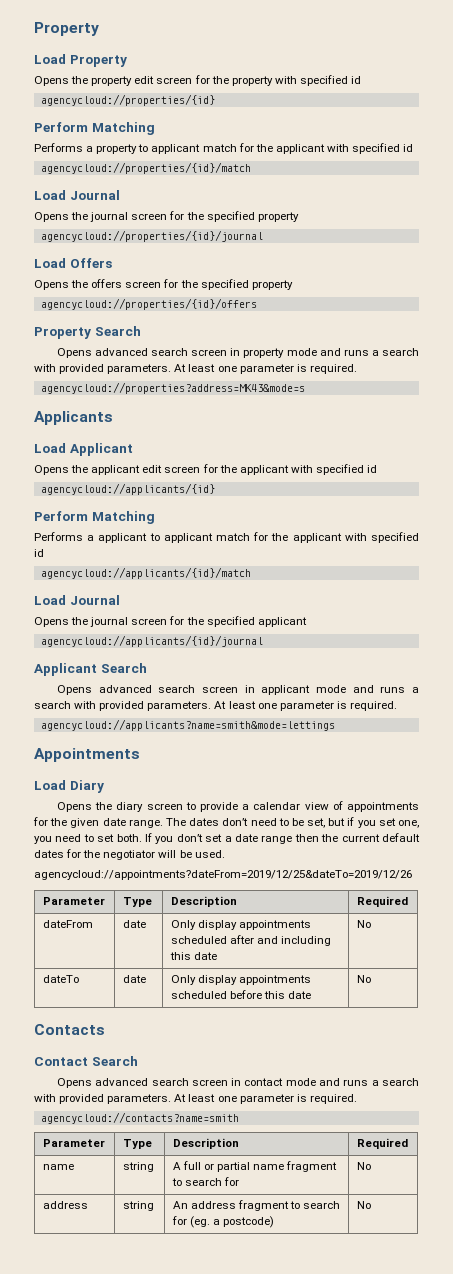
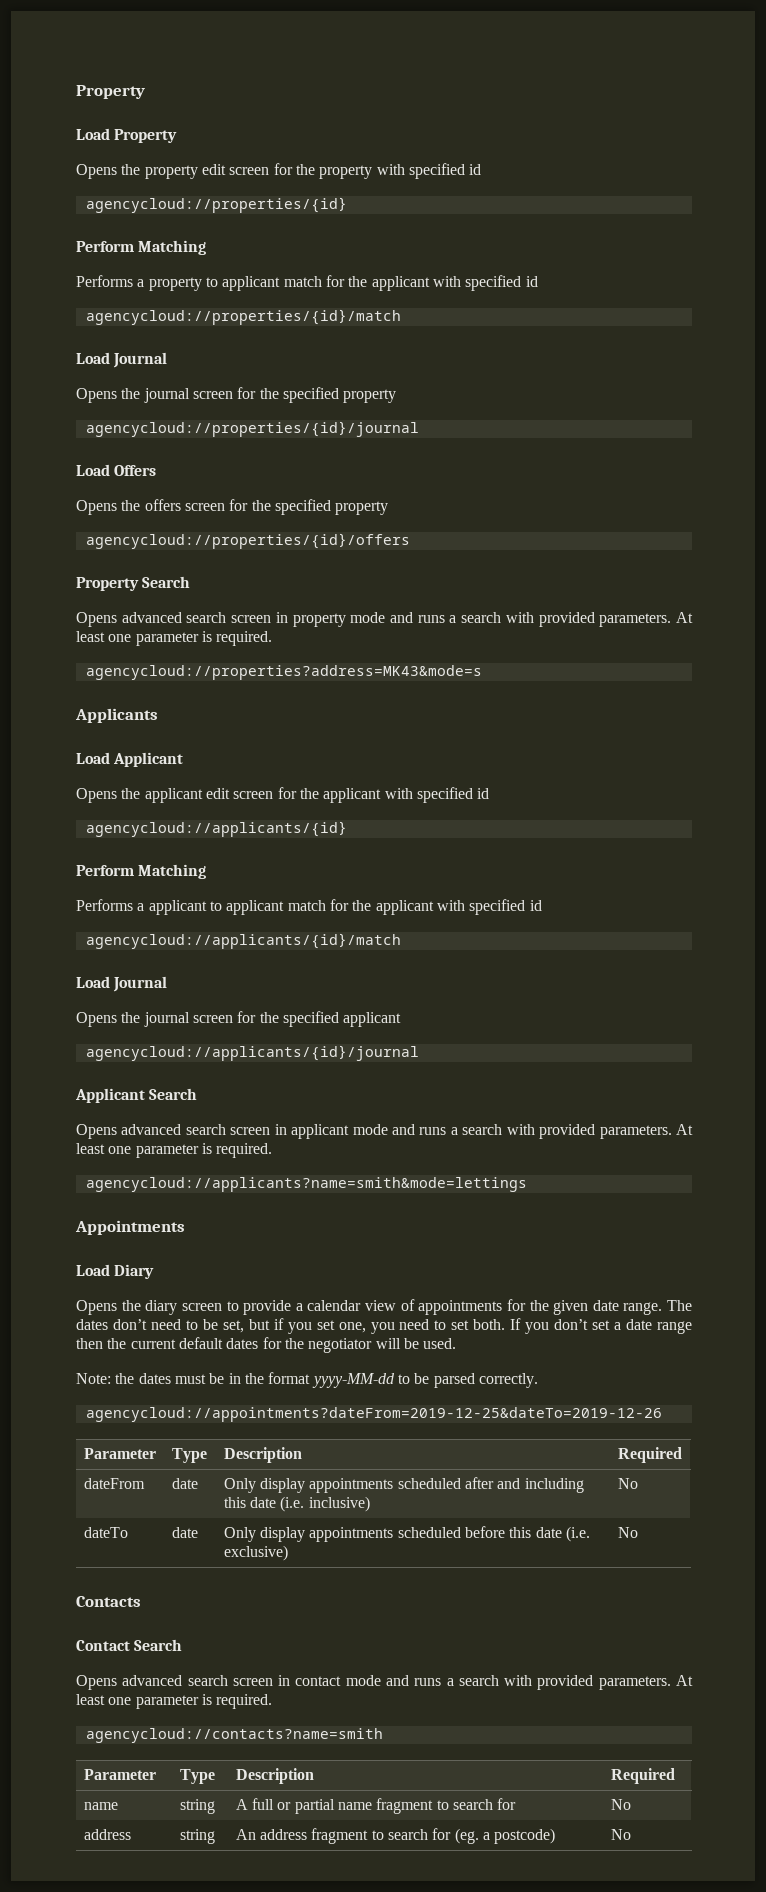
[34,870,412,880] agencycloud://appointments?dateFrom=2019/12/25&dateTo=2019/12/26 -> [76,1372,538,1388] [85,1407,662,1422] Note: the dates must be in the format yyyy-MM-dd to be parsed correctly. // agencycloud://appointments?dateFrom=2019-12-25&dateTo=2019-12-26
(217, 956) none -> [280,1496,370,1512] (i.e. inclusive)
(312, 995) none -> [566,1526,591,1542] [223,1545,288,1561] (i.e. exclusive)

